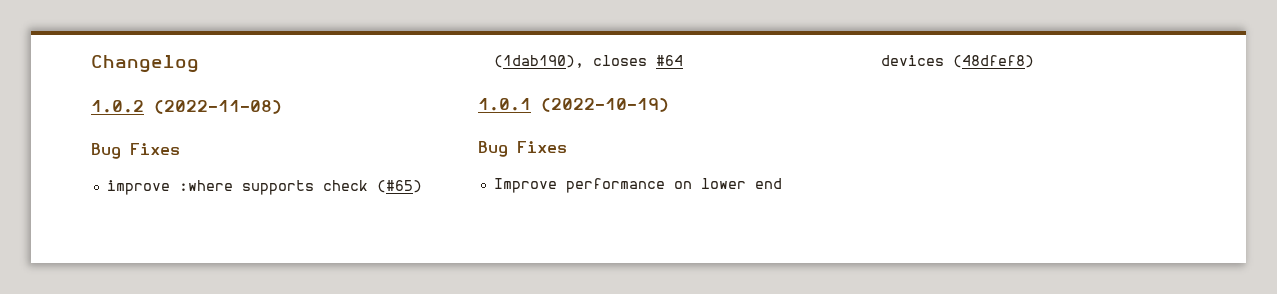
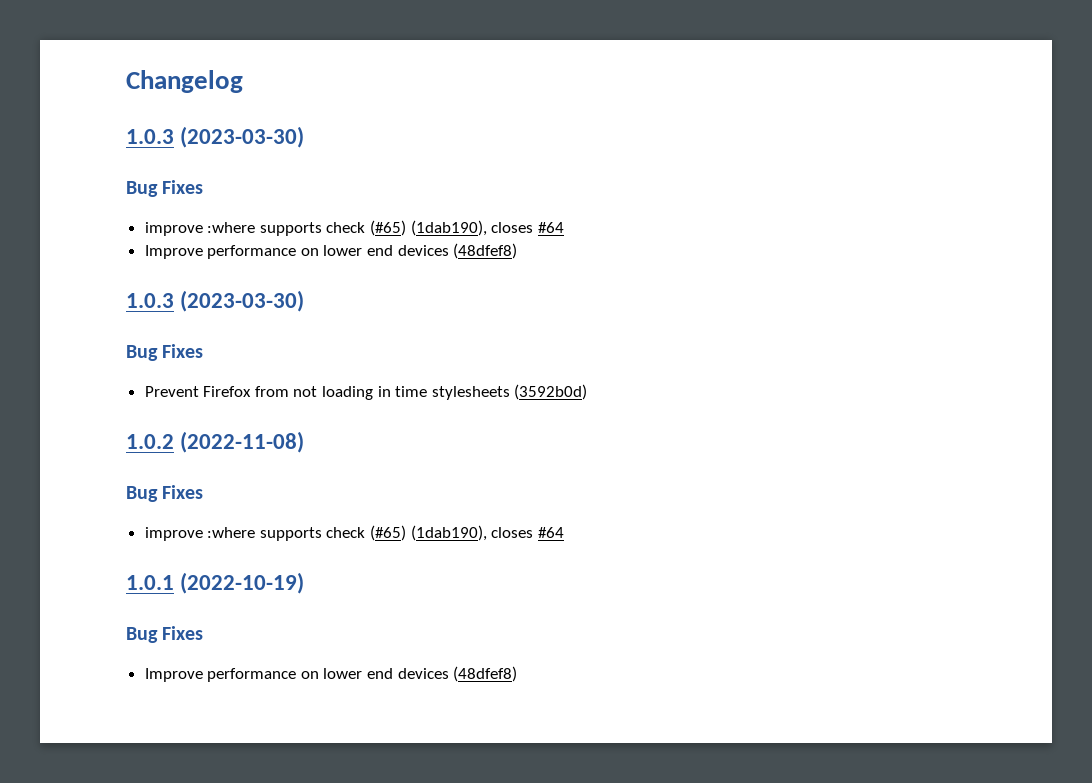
(199, 64) none -> [126,126,305,148] [126,180,204,197] [144,220,564,236] [144,243,518,259] [126,290,305,312] [126,344,204,361] [144,384,588,400] // 1.0.3 (2023-03-30) // Bug Fixes // improve :where supports check (#65) (1dab190), closes #64 // Improve performance on lower end devices (48dfef8) // 1.0.3 (2023-03-30) // Bug Fixes // Prevent Firefox from not loading in time stylesheets (3592b0d)

